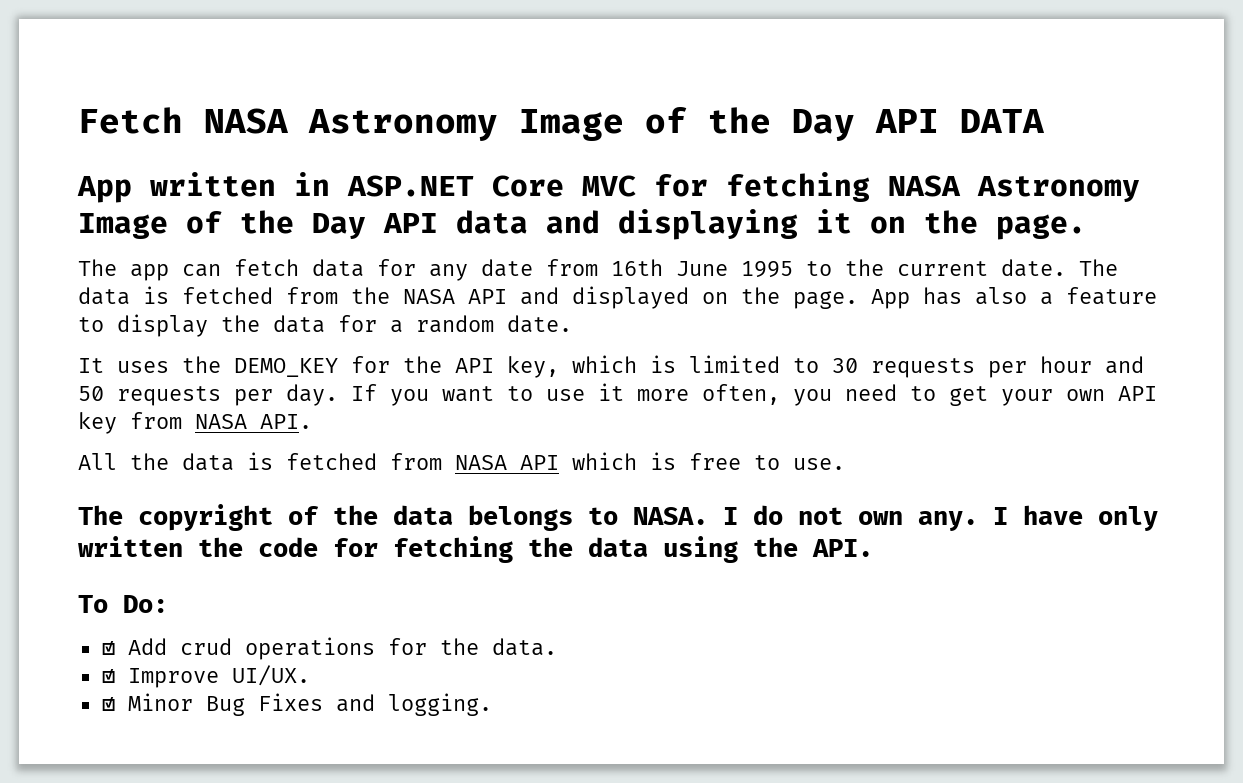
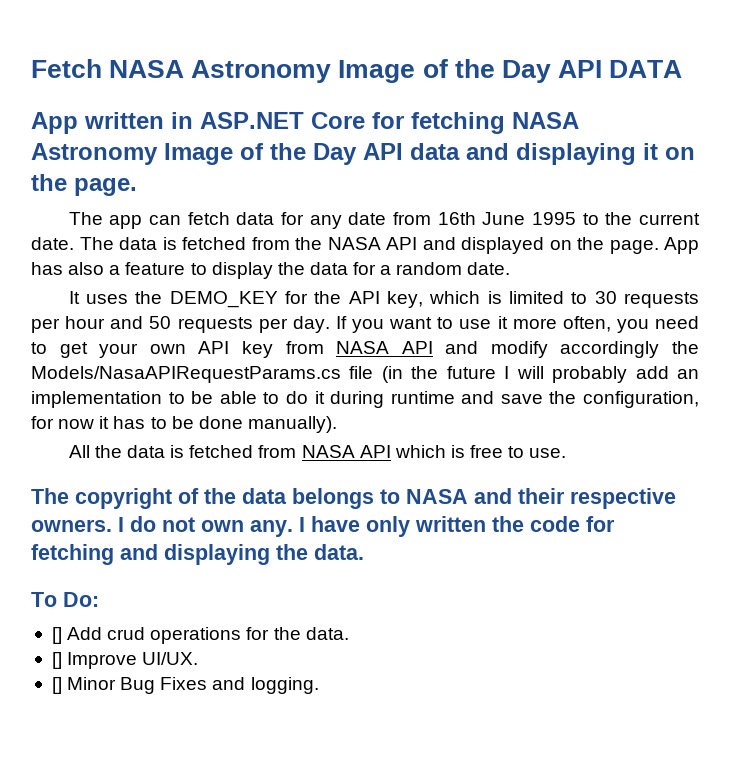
[582,175,636,197] MVC -> (365, 120) none
[260,414,312,429] API. -> [401,341,699,358] [31,366,700,383] [31,391,699,408] [31,416,337,433] API and modify accordingly the Models/NasaAPIRequestParams.cs file (in the future I will probably add an implementation to be able to do it during runtime and save the configuration, for now it has to be done manually).
[633,507,708,525] NASA. -> [406,488,676,509] [31,519,112,532] NASA and their respective owners.
[528,536,873,563] the data using the API. -> [120,544,364,565] and displaying the data.
[101,641,115,655] ☑ -> [51,627,62,644] []
[101,669,115,683] ☑ -> [51,652,62,669] []
[101,697,115,711] ☑ -> [51,677,62,694] []

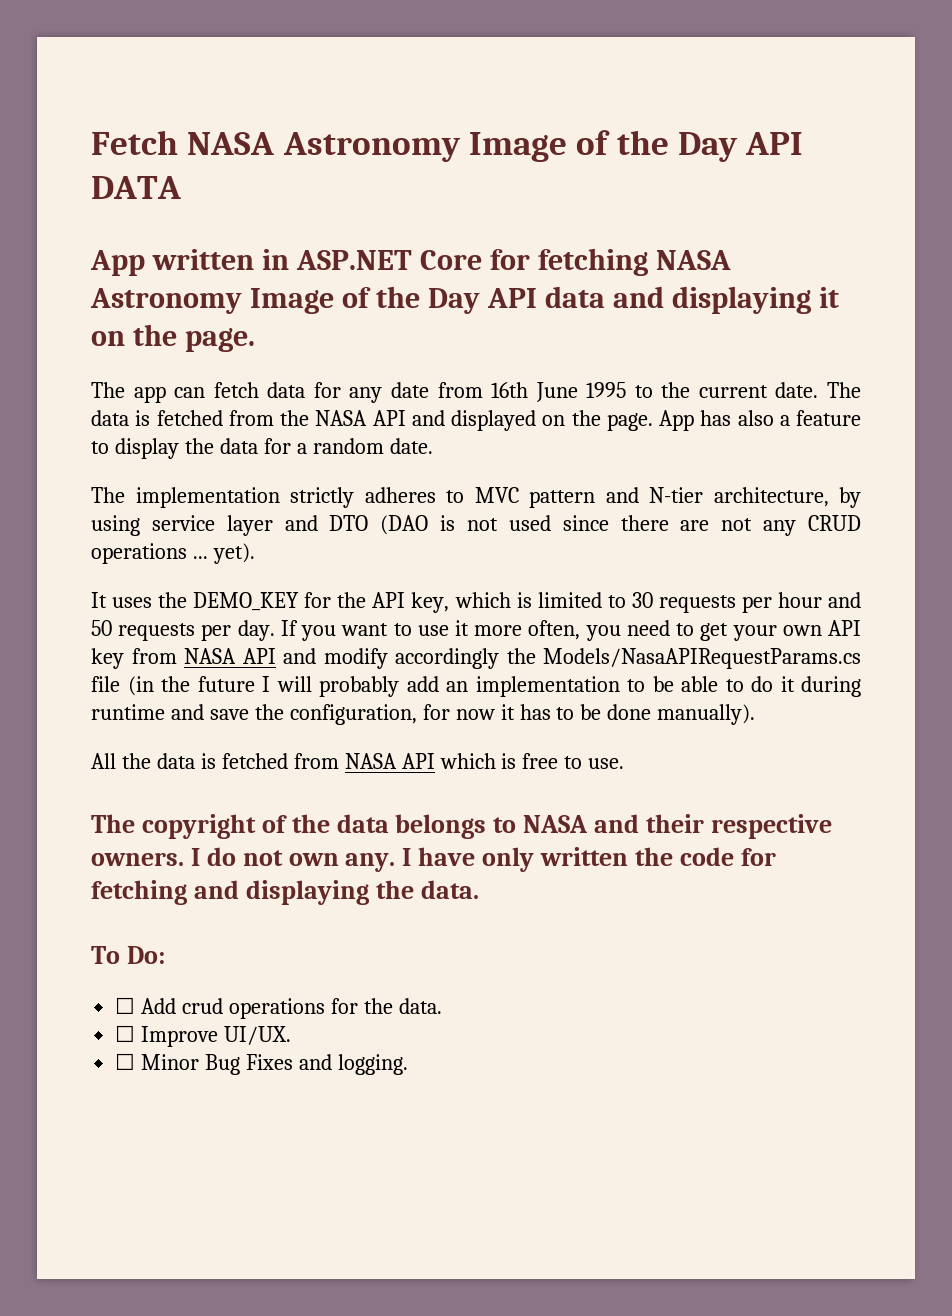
(511, 268) none -> [91,487,861,508] [91,515,861,536] [91,543,255,564] // The implementation strictly adheres to MVC pattern and N-tier architecture, by using service layer and DTO (DAO is not used since there are not any CRUD operations ... yet).
[51,627,62,644] [] -> [115,997,136,1014] ☐
[51,652,62,669] [] -> [115,1025,136,1042] ☐
[51,677,62,694] [] -> [115,1053,136,1070] ☐

